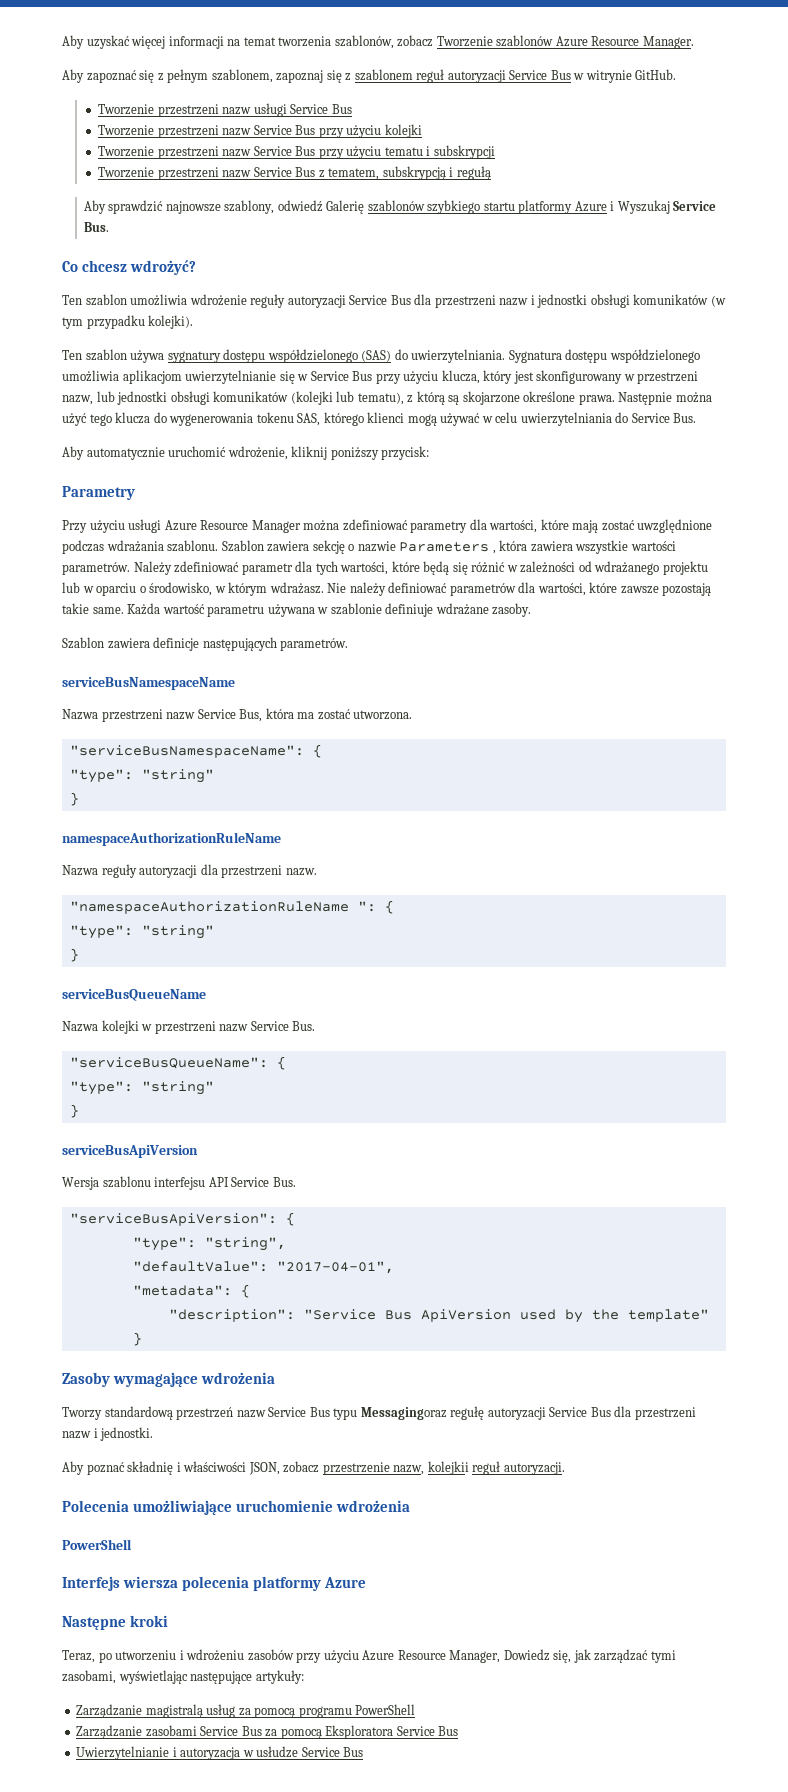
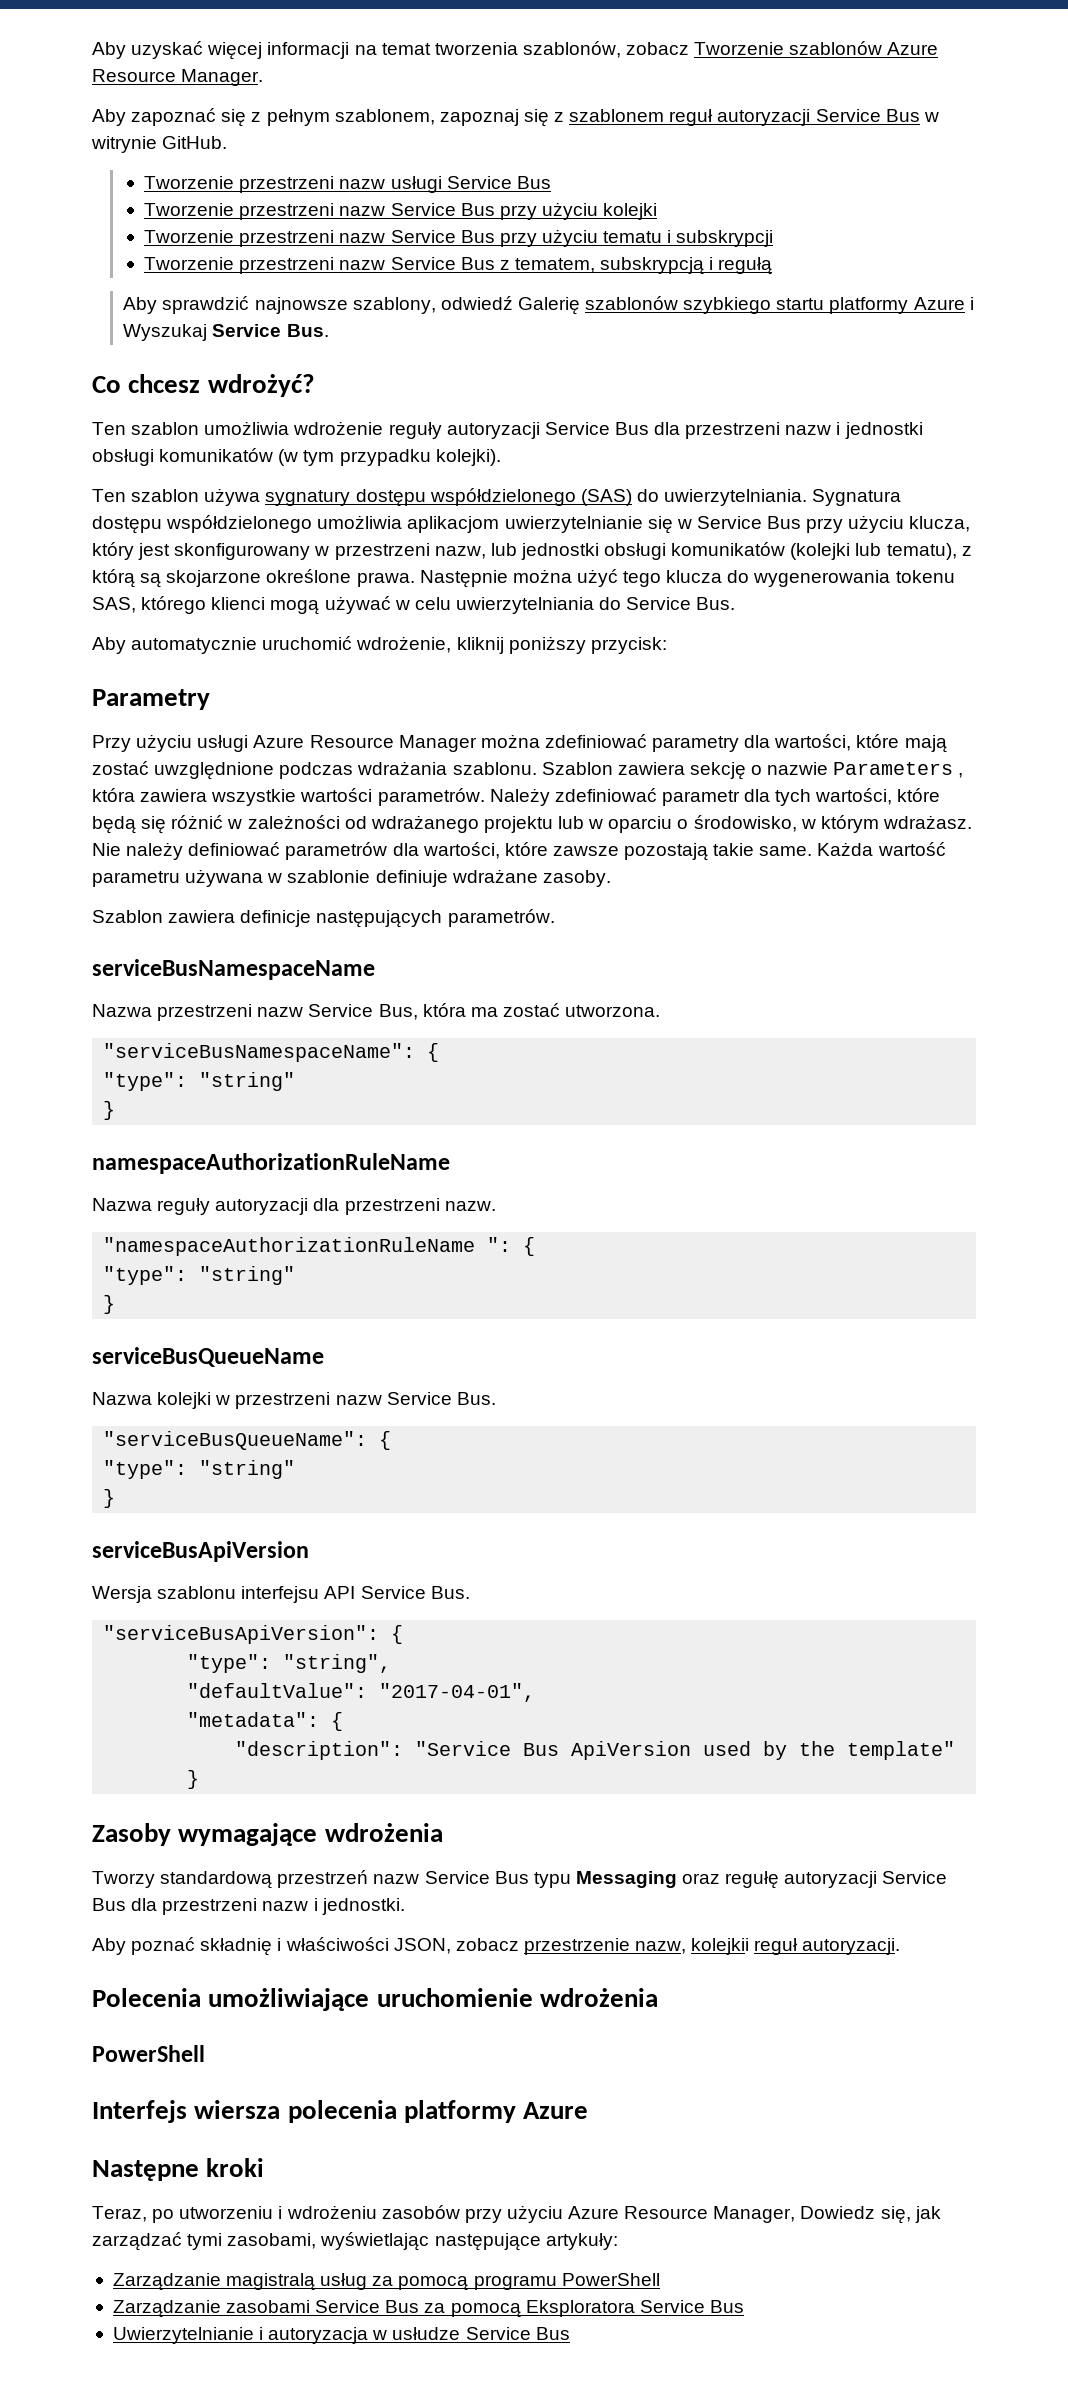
[360,1407,447,1420] Messagingoraz -> [575,1871,721,1888] Messaging oraz

